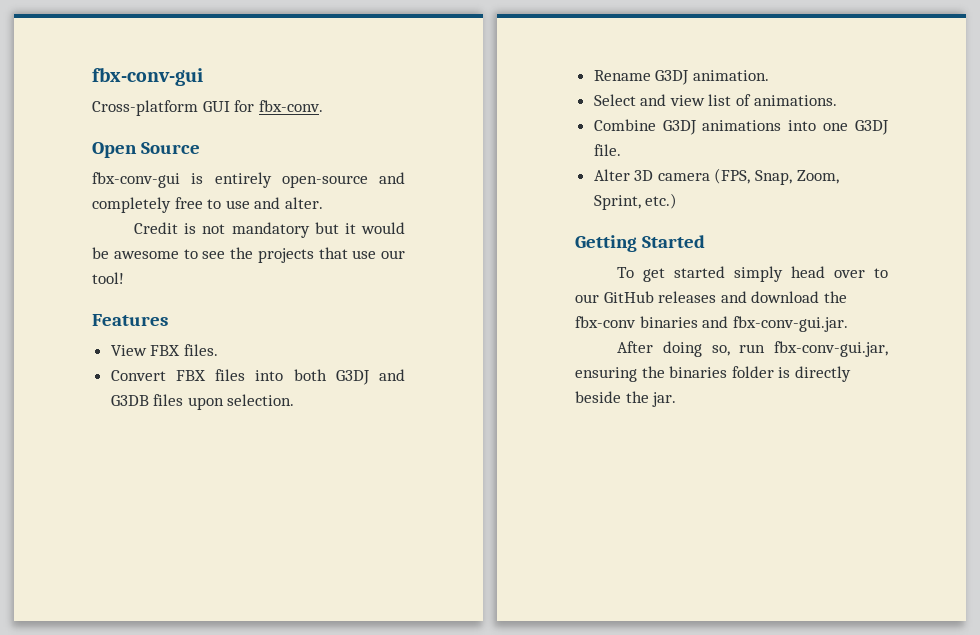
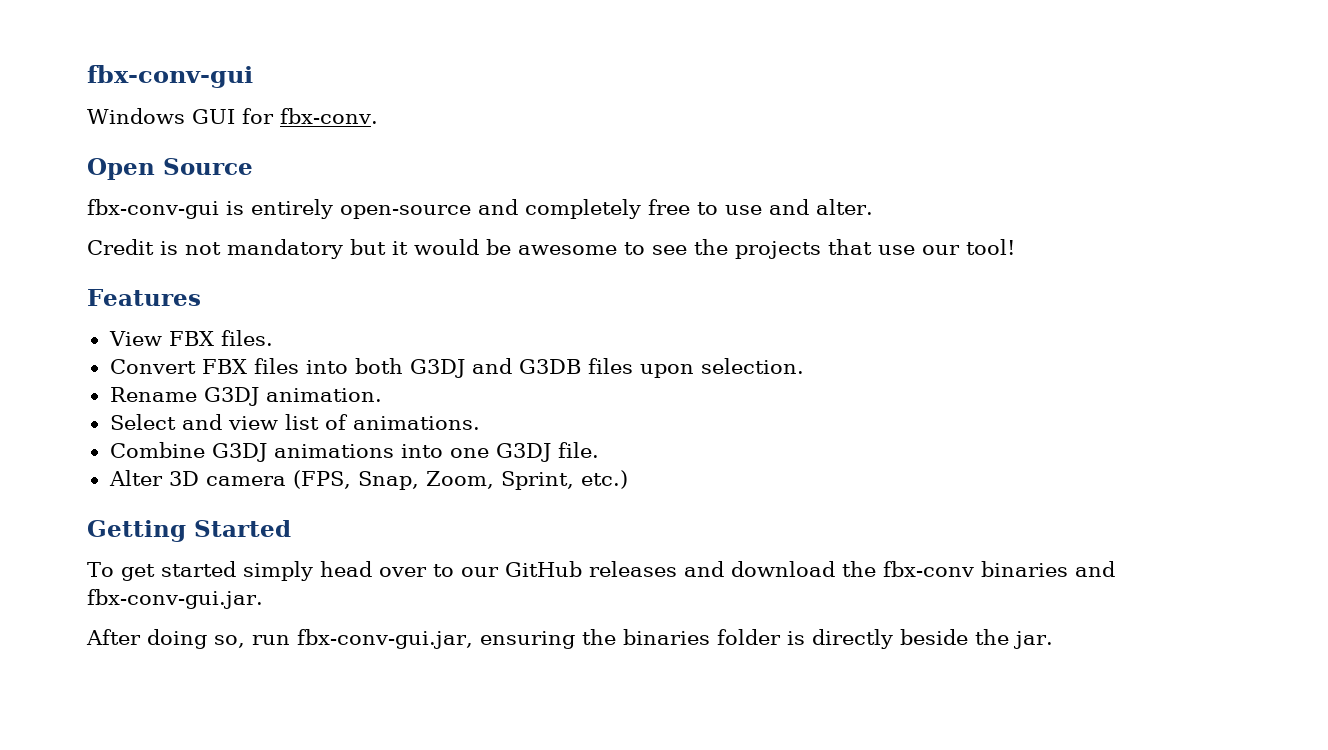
[92,100,198,116] Cross-platform -> [87,108,185,124] Windows

